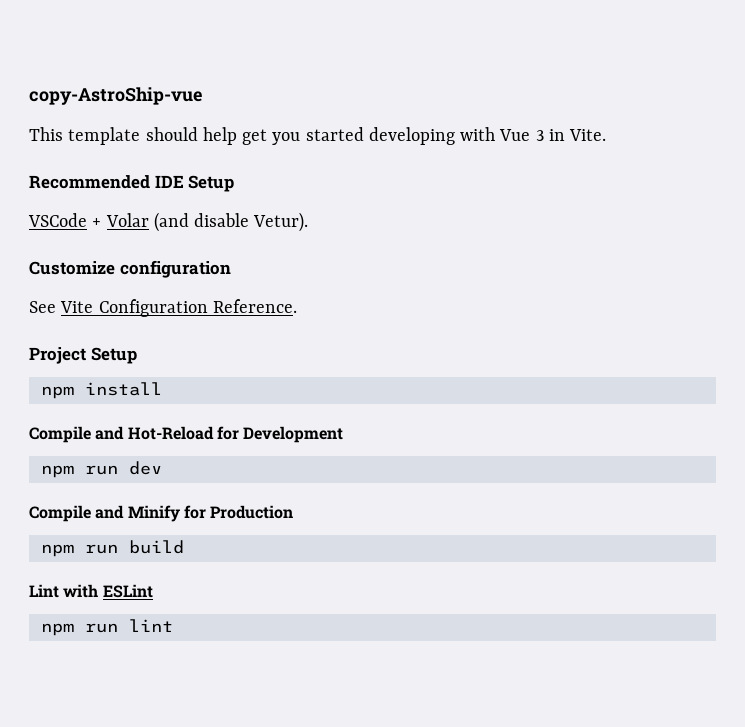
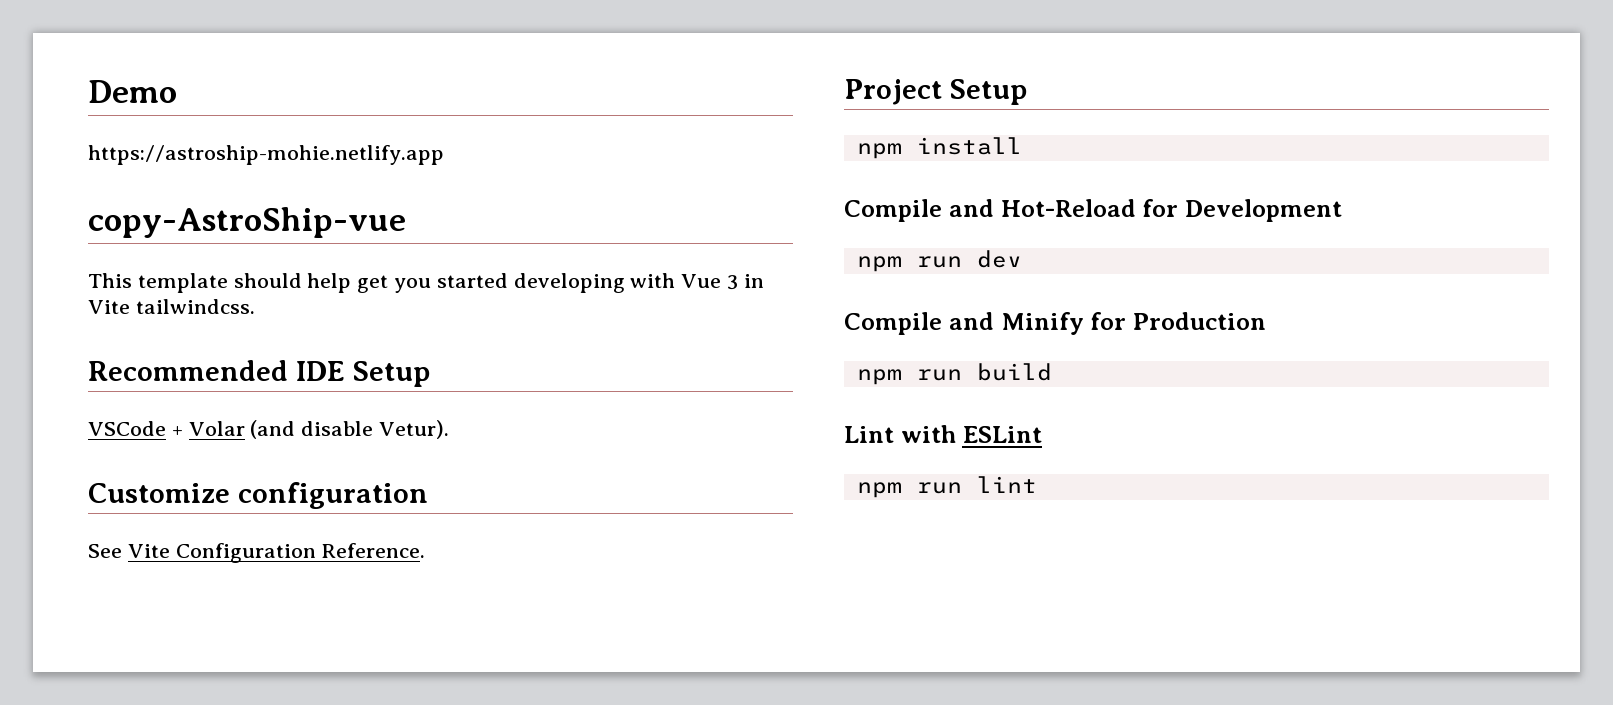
(29, 96) none -> [88,80,177,103] [88,145,444,165] Demo // https://astroship-mohie.netlify.app //
[569,129,607,141] Vite. -> [88,299,255,314] Vite tailwindcss.

